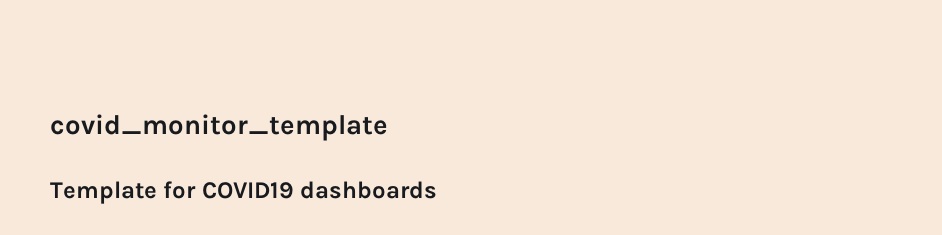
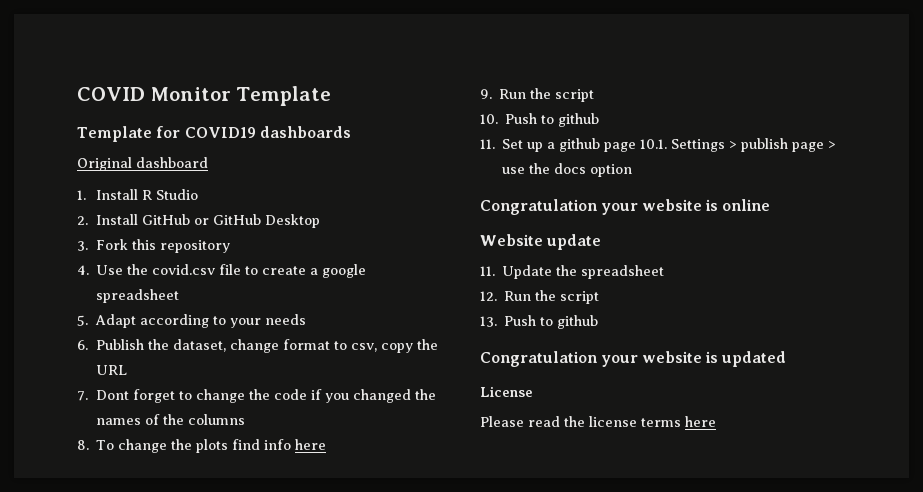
[50,114,388,141] covid_monitor_template -> [77,86,332,106] COVID Monitor Template
(438, 190) none -> [77,157,208,171] [77,189,198,200] [77,214,320,228] [77,239,230,253] [77,264,367,278] [96,289,180,303] [77,314,306,328] [77,339,438,353] [95,365,127,375] [77,389,436,403] [95,414,245,425] [77,439,327,453] [480,88,595,102] [480,113,600,127] [480,138,837,152] [502,163,633,177] [480,199,771,215] [480,234,602,250] [480,265,665,279] [480,290,600,304] [480,315,599,329] [480,351,787,367] [480,386,533,397] [480,416,716,427] // Original dashboard // 1. Install R Studio // 2. Install GitHub or GitHub Desktop // 3. Fork this repository // 4. Use the covid.csv file to create a google spreadsheet // 5. Adapt according to your needs // 6. Publish the dataset, change format to csv, copy the URL // 7. Dont forget to change the code if you changed the names of the columns // 8. To change the plots find info here // 9. Run the script // 10. Push to github // 11. Set up a github page 10.1. Settings > publish page > use the docs option // Congratulation your website is online // Website update // 11. Update the spreadsheet // 12. Run the script // 13. Push to github // Congratulation your website is updated // License // Please read the license terms here

